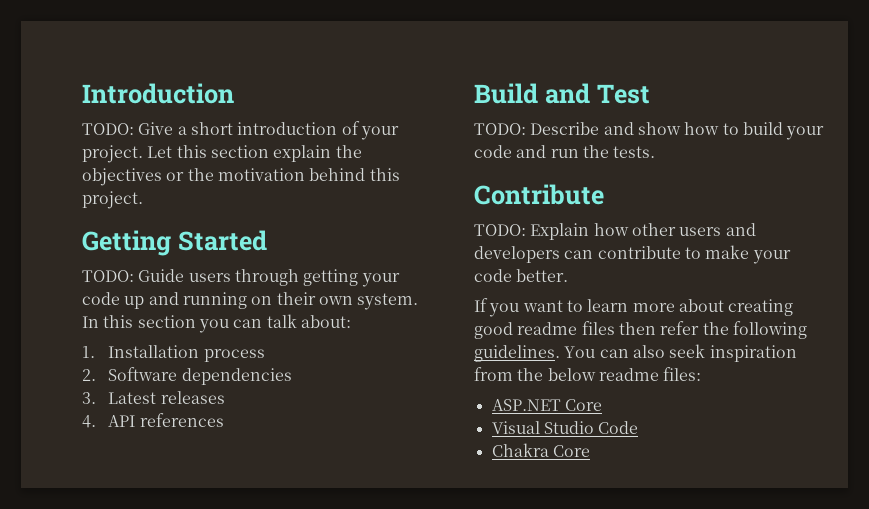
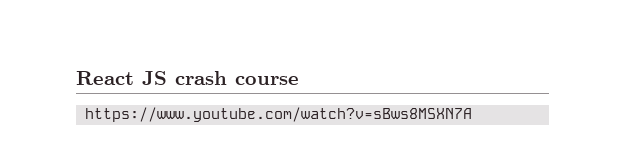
[82,83,234,104] [82,121,399,140] [82,145,362,163] [82,168,400,186] [82,191,143,209] [82,230,267,256] [82,269,400,287] [82,292,419,310] [82,314,351,333] [82,345,265,362] [82,367,292,385] [82,391,225,404] [82,413,224,428] [474,83,650,104] [474,122,825,140] [474,145,656,158] [474,184,604,205] [474,223,756,240] [474,245,791,264] [474,269,569,282] [474,298,794,317] [474,321,807,339] [474,344,797,362] [474,367,702,381] [491,399,602,411] [491,421,639,434] [491,443,590,457] Introduction // TODO: Give a short introduction of your project. Let this section explain the objectives or the motivation behind this project. // Getting Started // TODO: Guide users through getting your code up and running on their own system. In this section you can talk about: // 1. Installation process // 2. Software dependencies // 3. Latest releases // 4. API references // Build and Test // TODO: Describe and show how to build your code and run the tests. // Contribute // TODO: Explain how other users and developers can contribute to make your code better. // If you want to learn more about creating good readme files then refer the following guidelines. You can also seek inspiration from the below readme files: // ASP.NET Core // Visual Studio Code // Chakra Core -> [76,71,299,85] [85,107,472,122] React JS crash course // https://www.youtube.com/watch?v=sBws8MSXN7A

